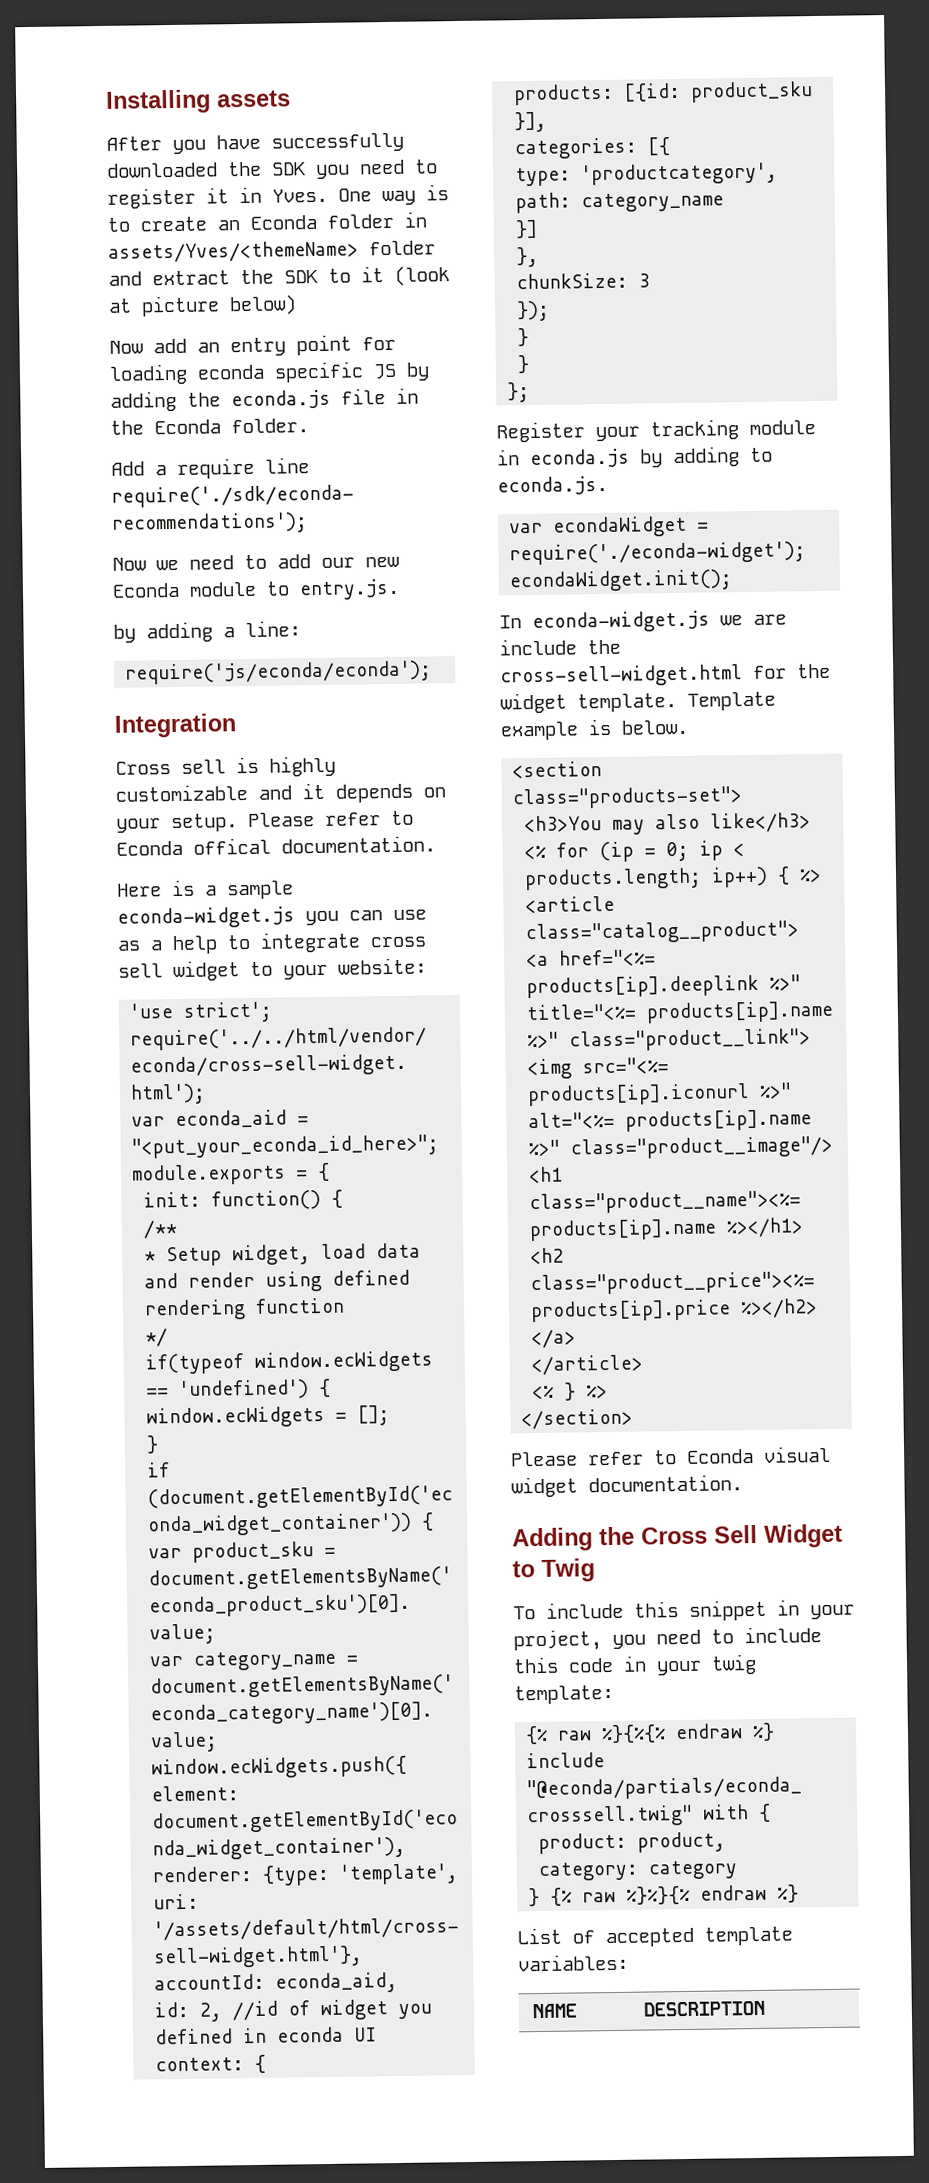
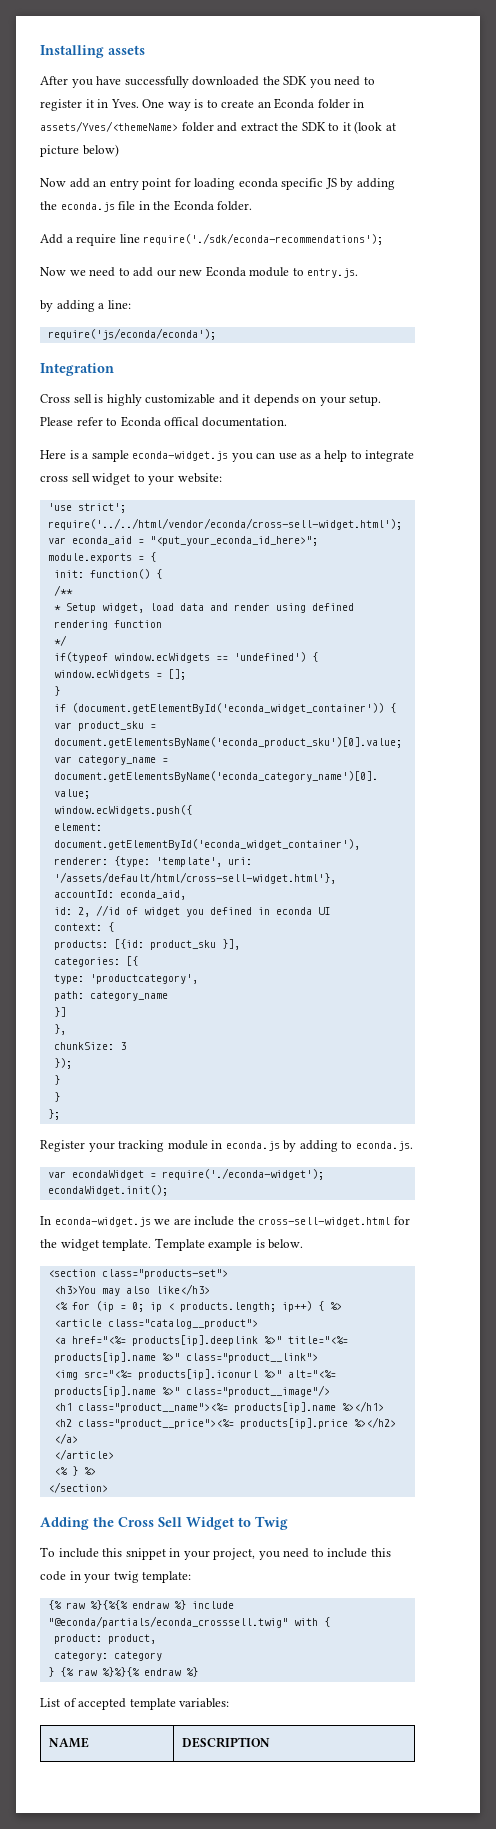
[511,1445,831,1467] [511,1474,743,1498] // Please refer to Econda visual widget documentation. -> (108, 1487) none

